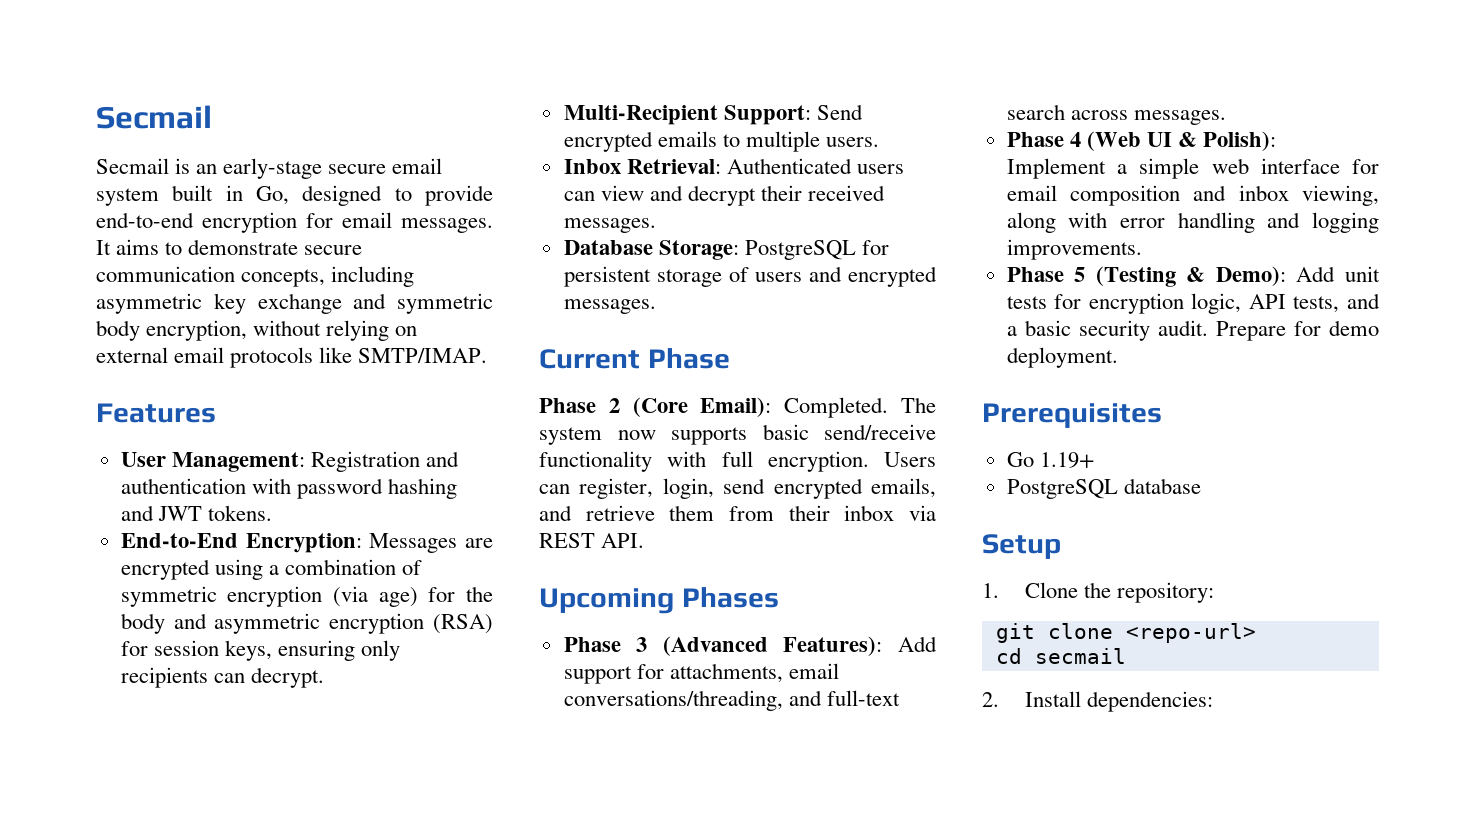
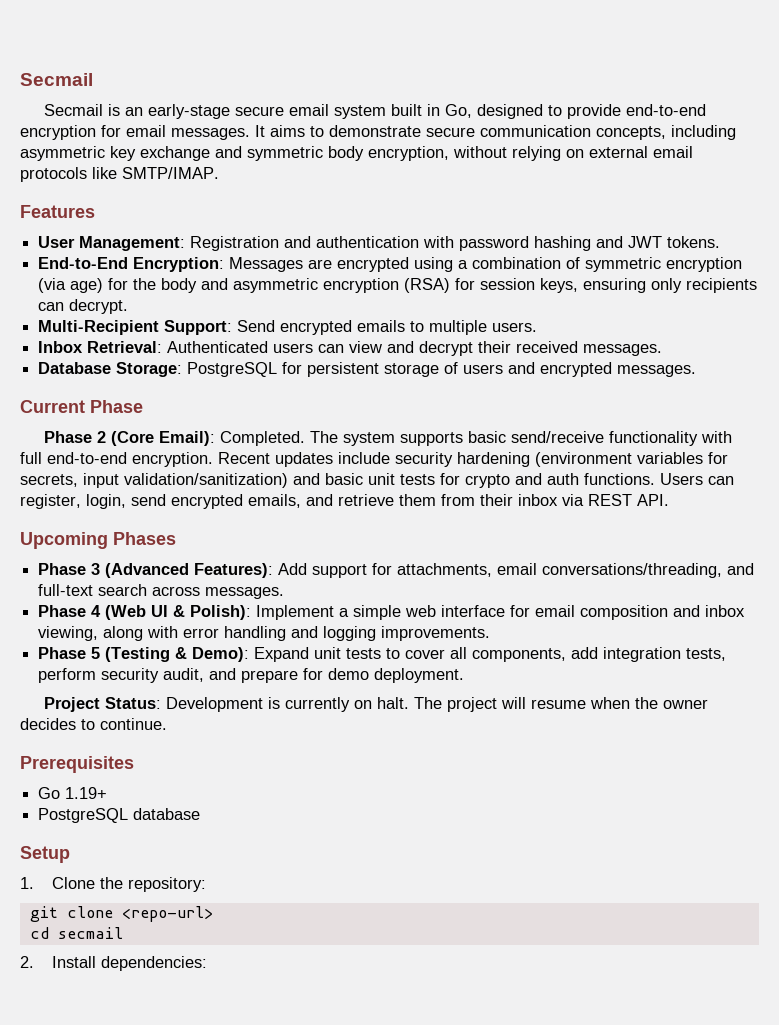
[617,430,656,440] now -> (396, 439) none
[767,451,869,472] encryption. -> [47,452,728,467] [20,473,655,488] end-to-end encryption. Recent updates include security hardening (environment variables for secrets, input validation/sanitization) and basic unit tests for crypto and auth functions.
[1296,266,1380,282] [1006,293,1380,314] [1006,320,1379,341] [1006,347,1118,368] Add unit tests for encryption logic, API tests, and a basic security audit. Prepare for demo deployment. -> [254,647,727,662] [38,668,465,683] [44,697,709,712] [20,718,167,730] Expand unit tests to cover all components, add integration tests, perform security audit, and prepare for demo deployment. // Project Status: Development is currently on halt. The project will resume when the owner decides to continue.

